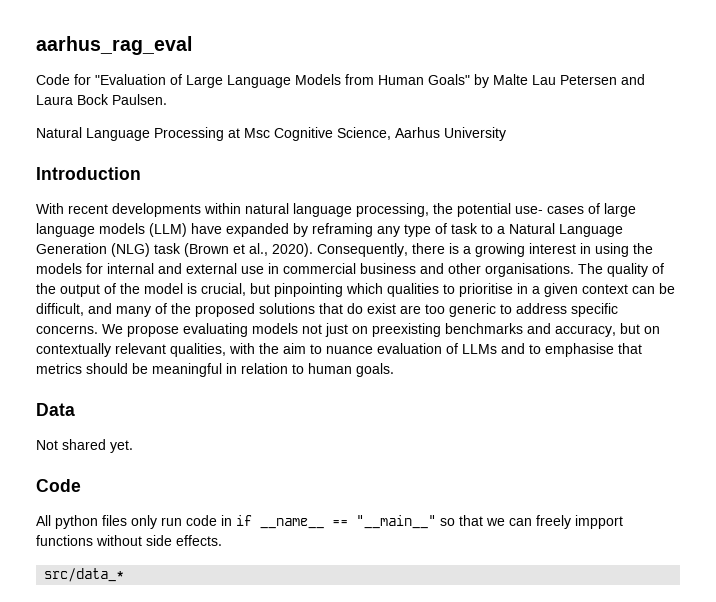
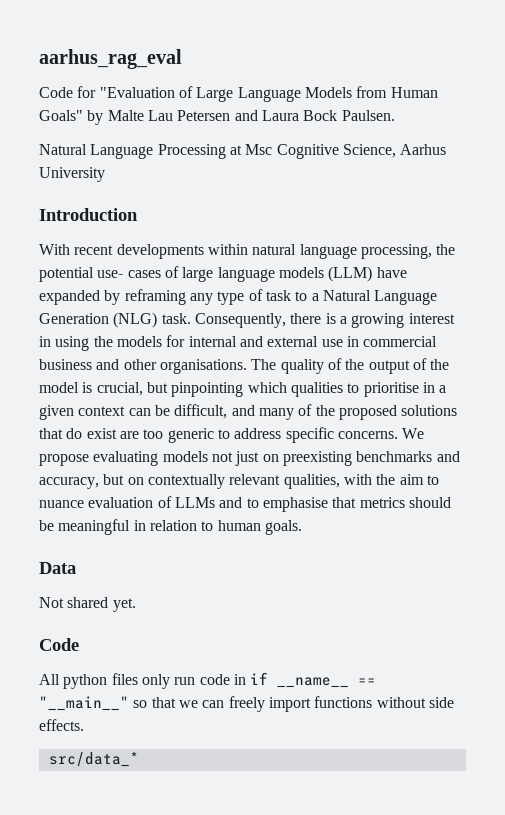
[154,243,313,257] task (Brown et al., 2020). -> [161,313,191,324] task.
[575,515,623,529] impport -> [268,697,311,712] import

